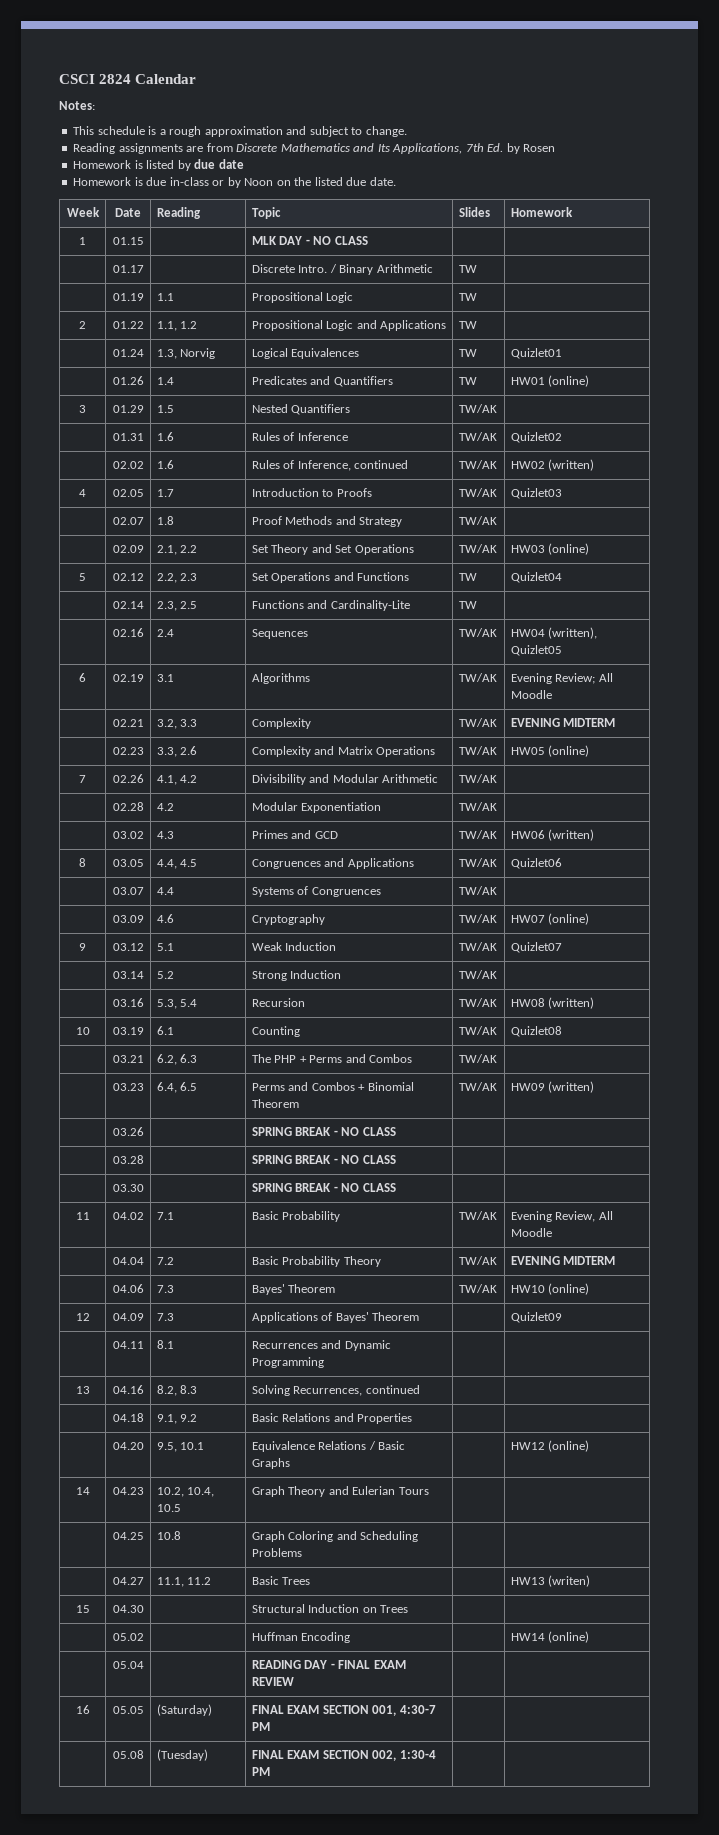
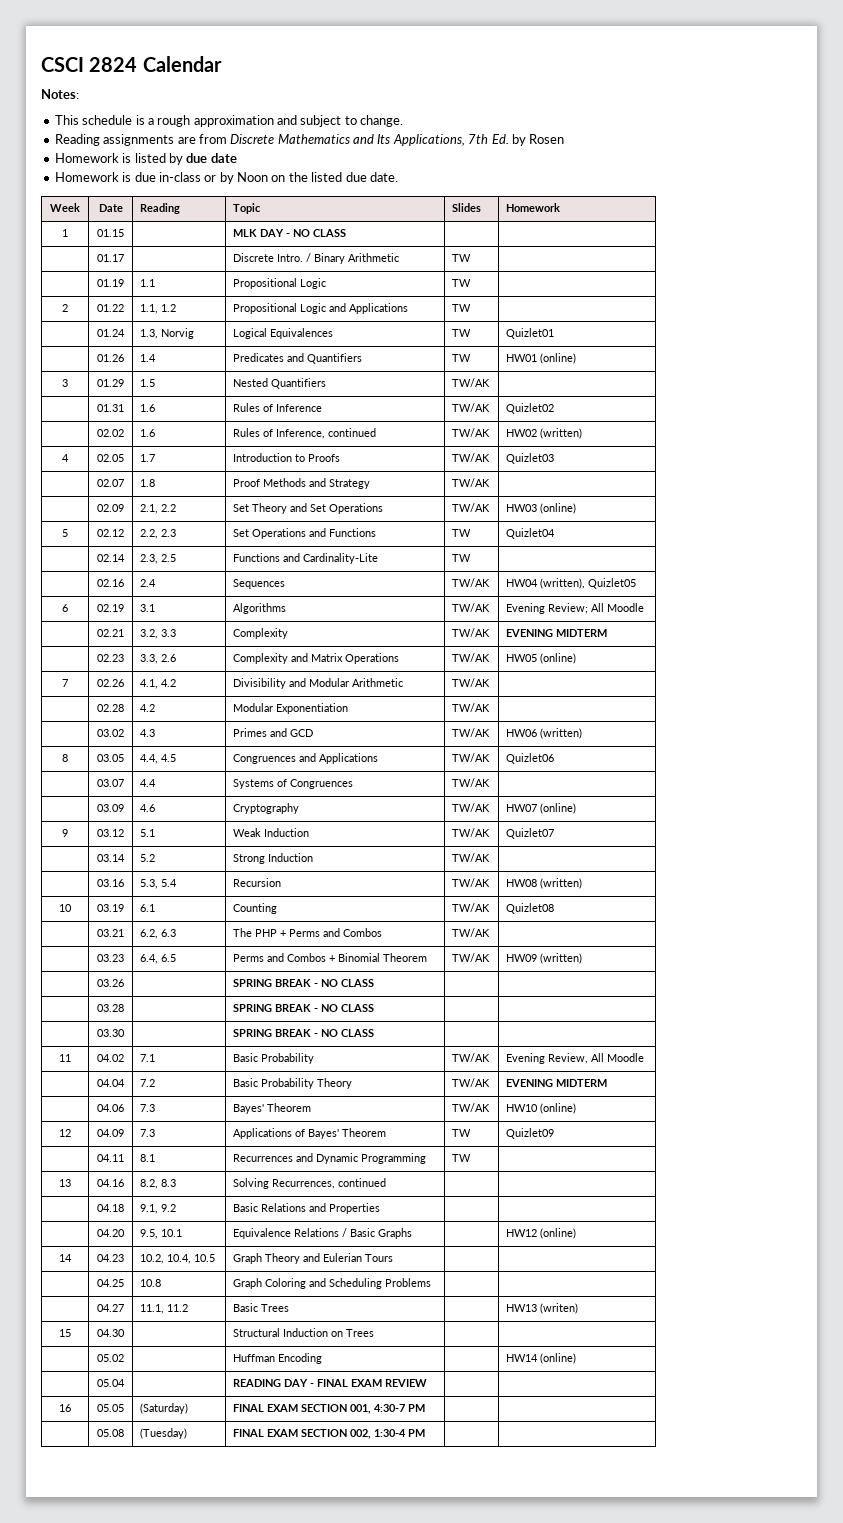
(420, 1316) none -> [452,1129,472,1137] TW
(324, 1362) none -> [452,1154,472,1162] TW

